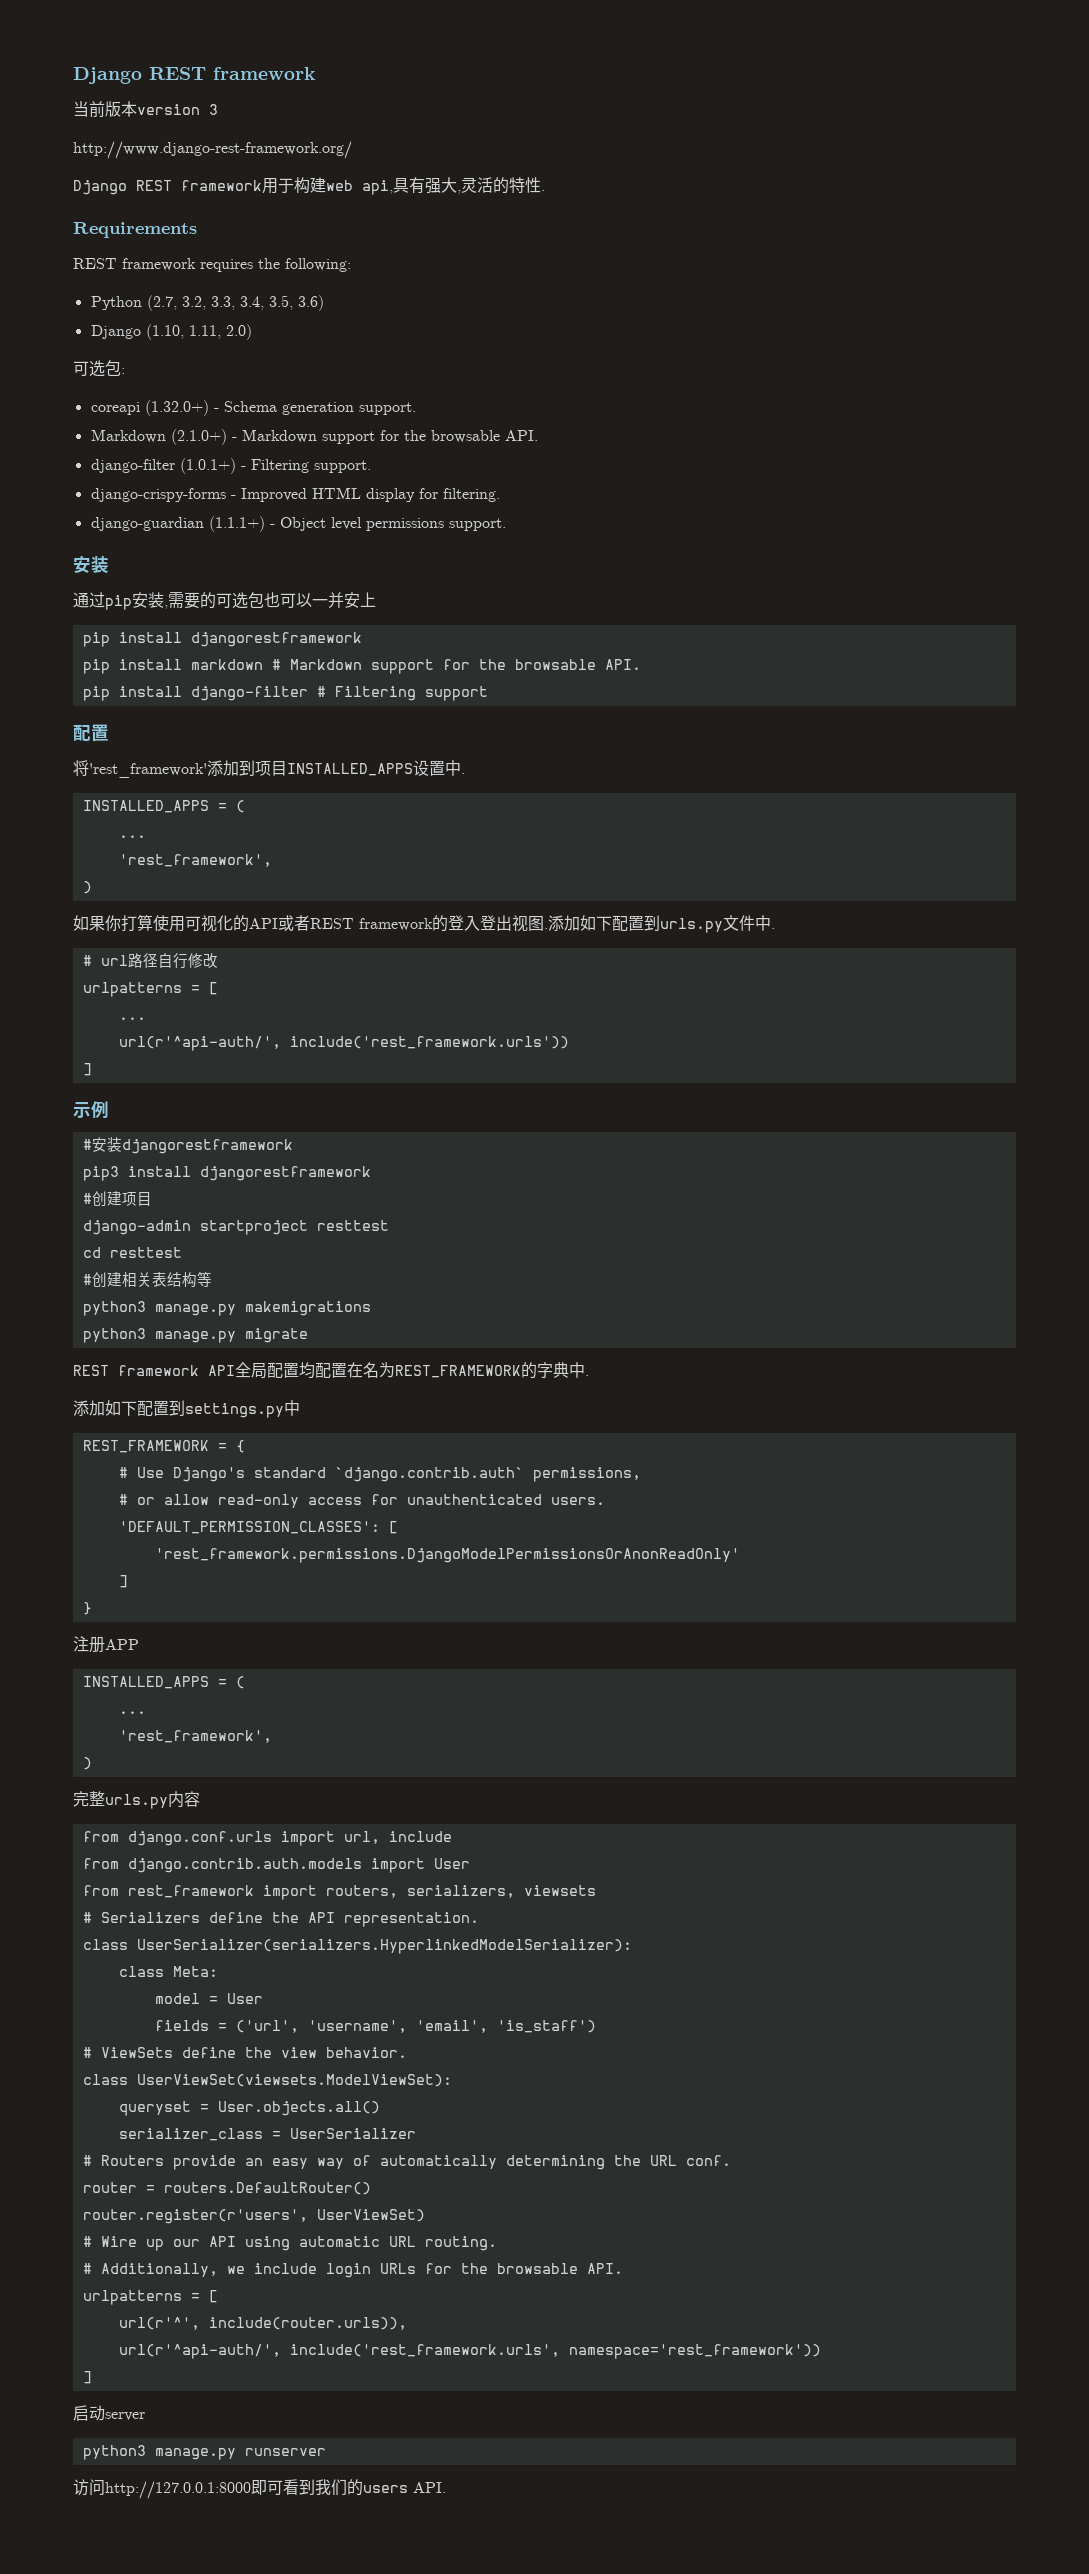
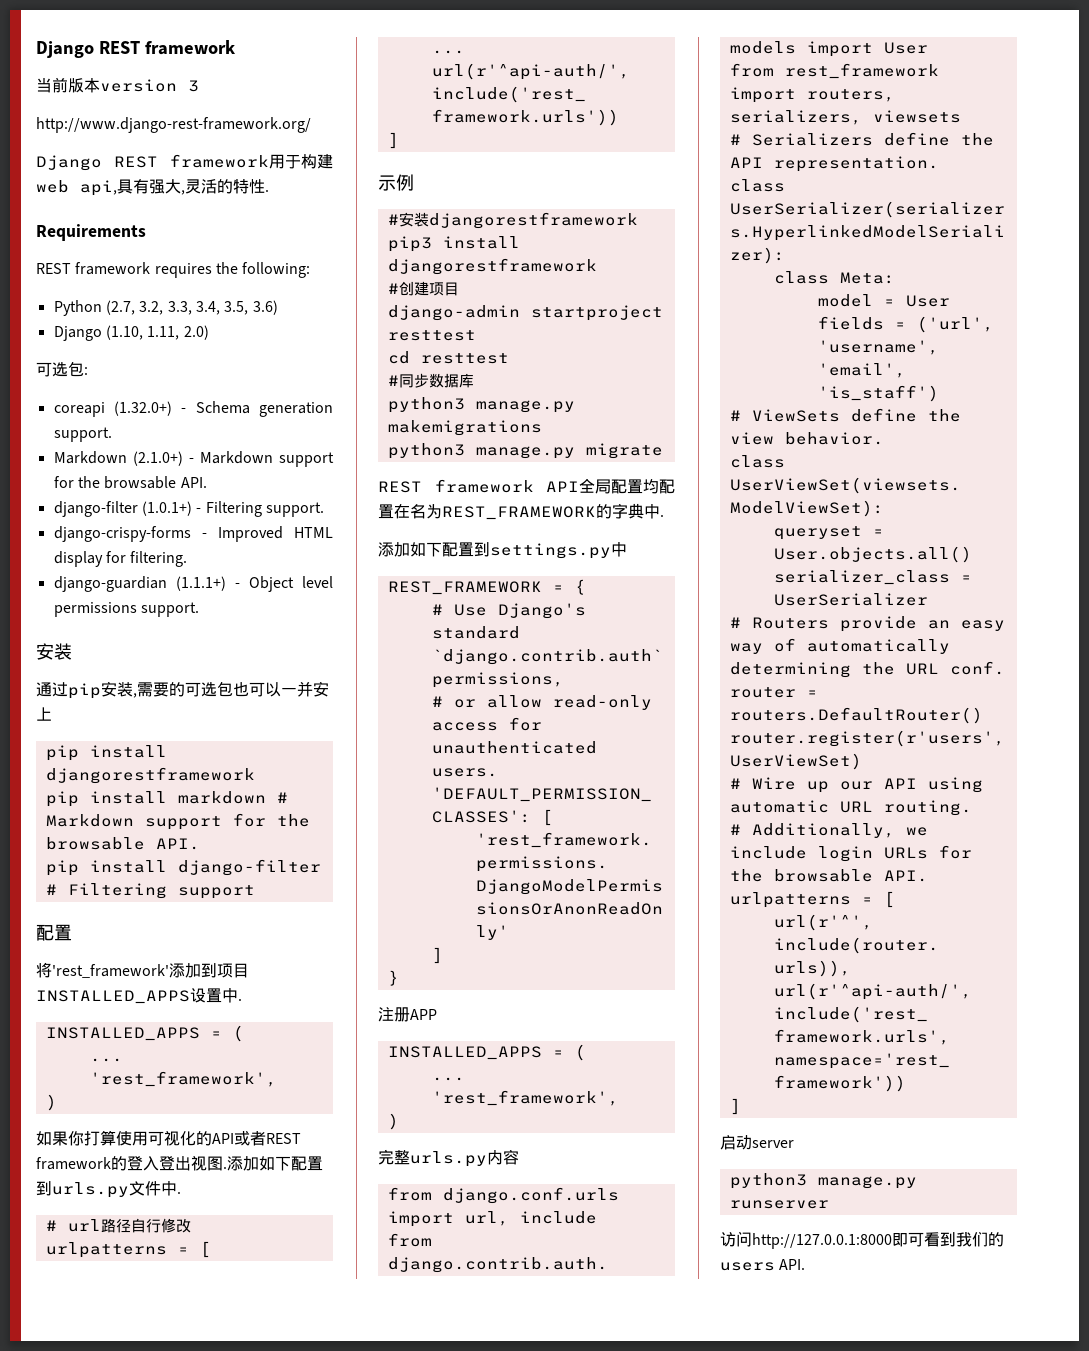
[91,1271,212,1288] 创建相关表结构等 -> [398,373,474,388] 同步数据库

